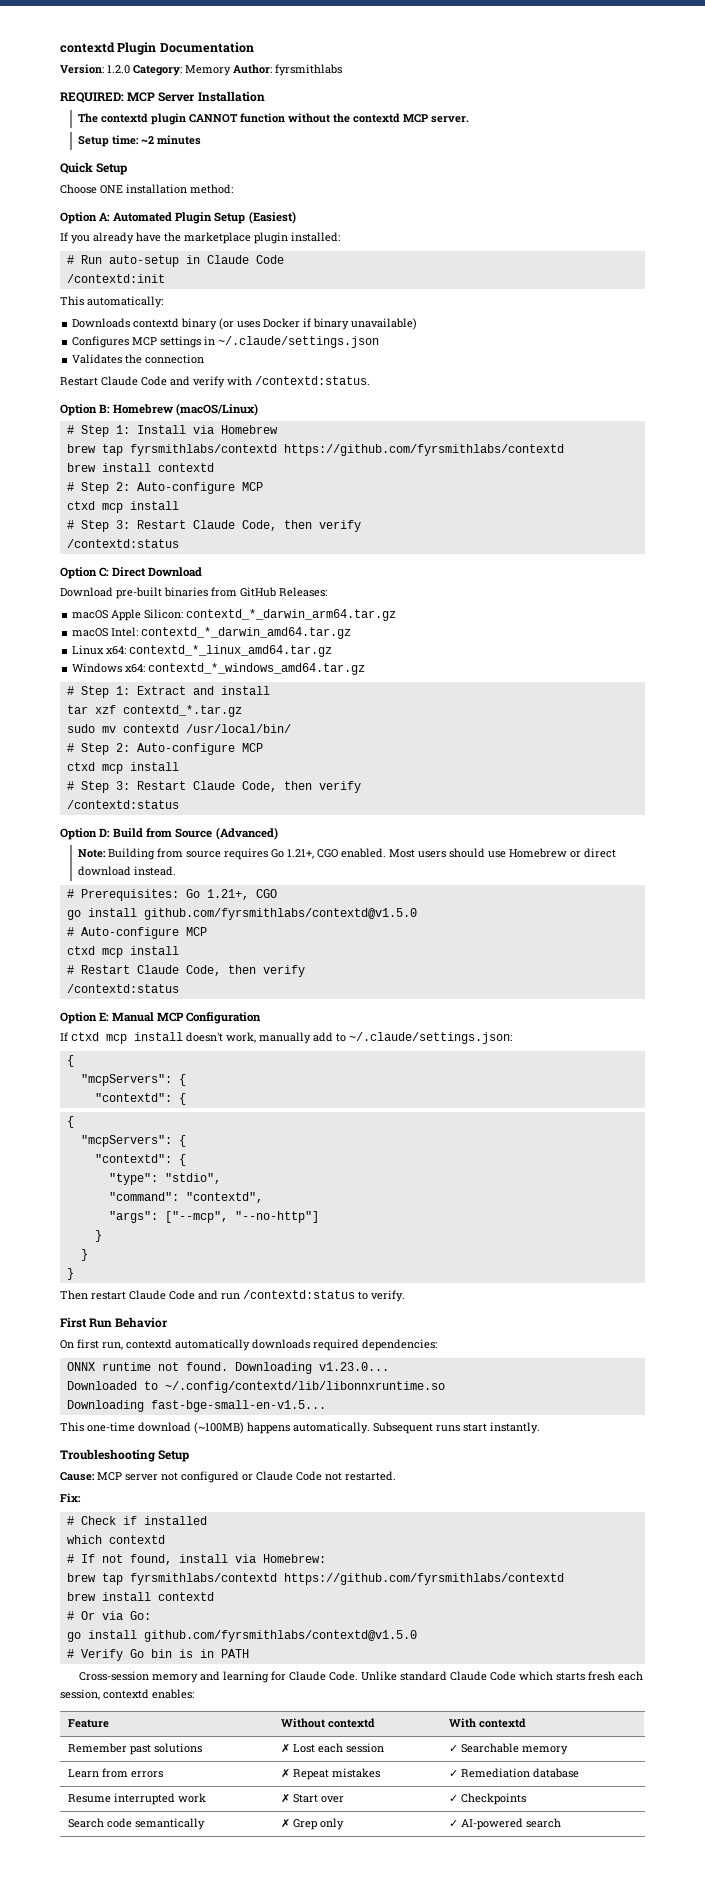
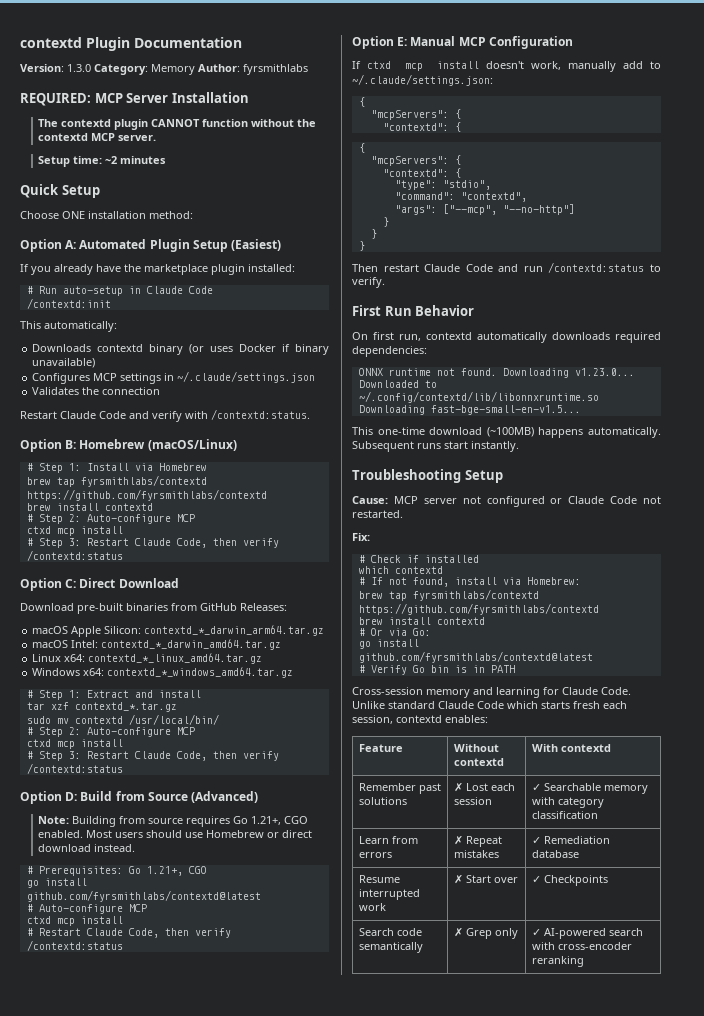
[107,65,130,74] 1.2.0 -> [67,64,91,72] 1.3.0
[143,908,417,920] github.com/fyrsmithlabs/contextd@v1.5.0 -> [26,890,261,902] github.com/fyrsmithlabs/contextd@latest
[143,1630,417,1642] github.com/fyrsmithlabs/contextd@v1.5.0 -> [358,651,593,663] github.com/fyrsmithlabs/contextd@latest
(569, 1750) none -> [531,797,604,808] [531,811,598,819] with category classification
(562, 1823) none -> [531,942,632,950] [531,956,584,967] with cross-encoder reranking

